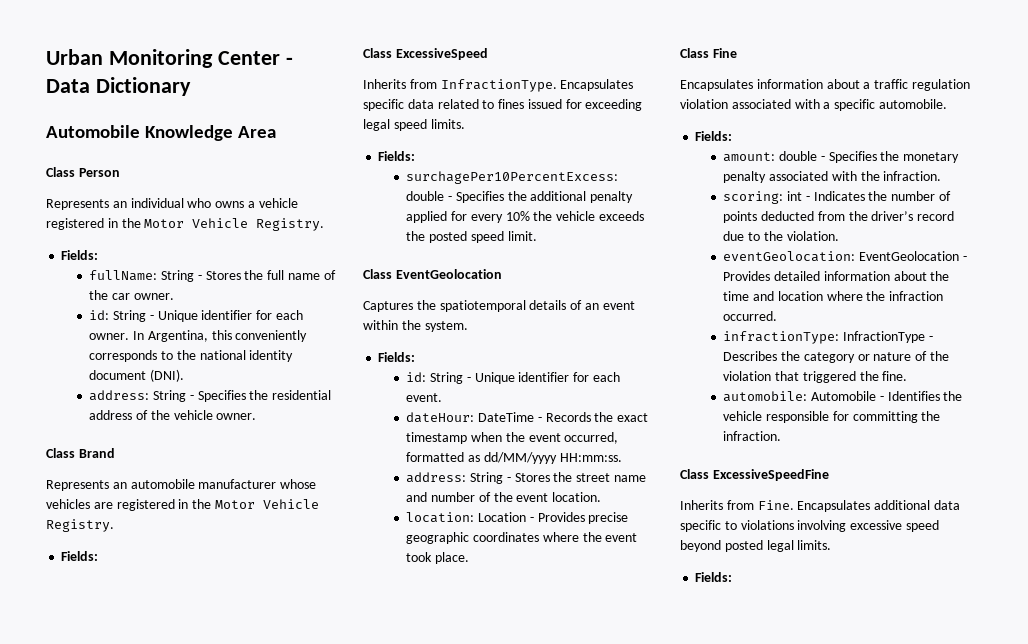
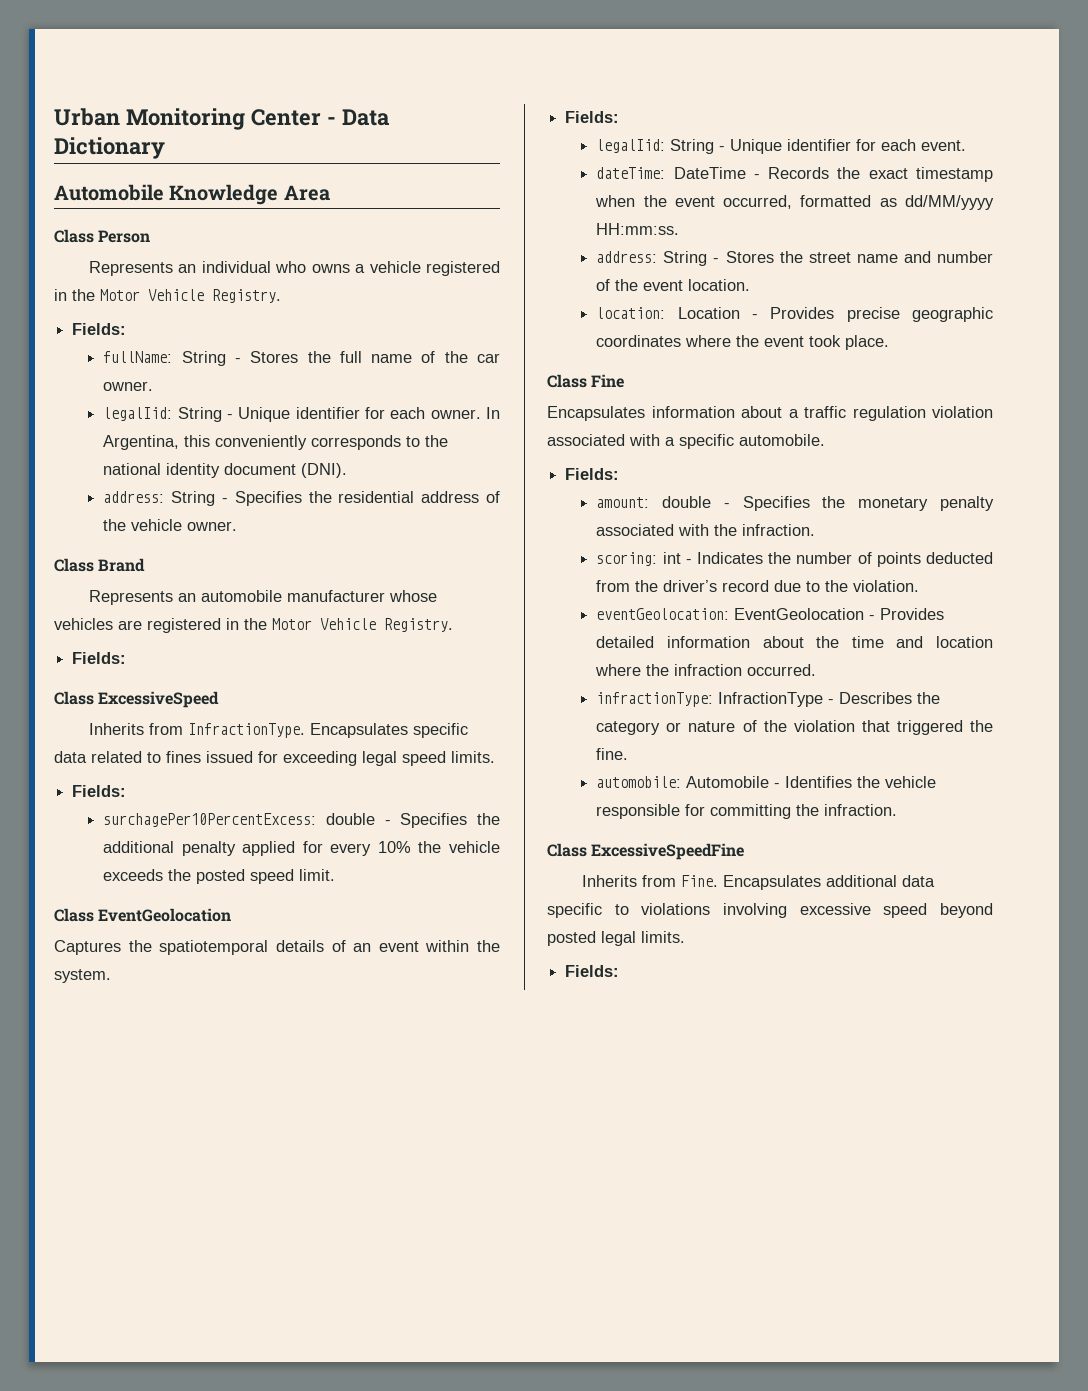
[89,310,110,320] id: -> [103,407,173,421] legalIid:
[406,372,427,382] id: -> [596,139,666,153] legalIid:
[406,412,475,423] dateHour: -> [596,167,666,179] dateTime:

